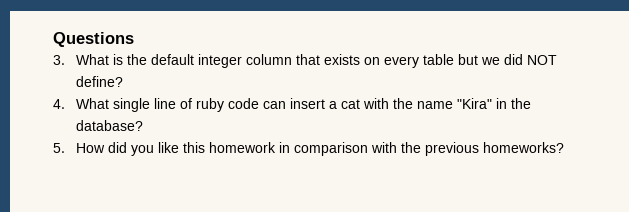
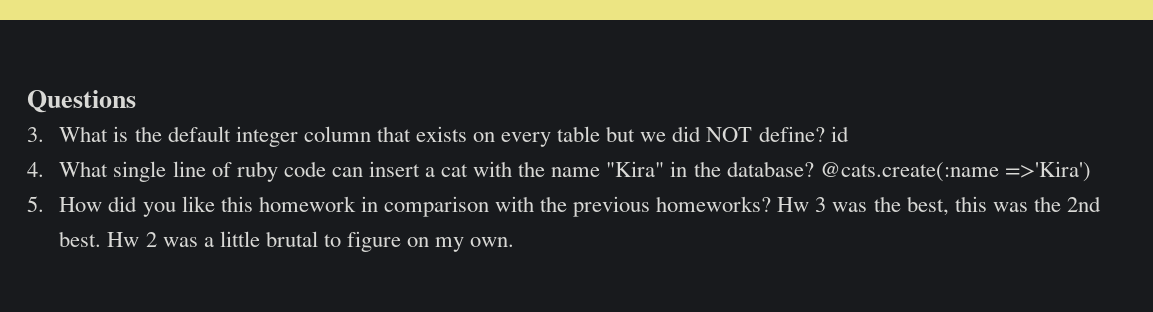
(123, 81) none -> [830,126,849,142] id
(143, 125) none -> [819,161,1091,182] @cats.create(:name =>'Kira')
(564, 147) none -> [777,196,1101,216] [59,231,515,252] Hw 3 was the best, this was the 2nd best. Hw 2 was a little brutal to figure on my own.

